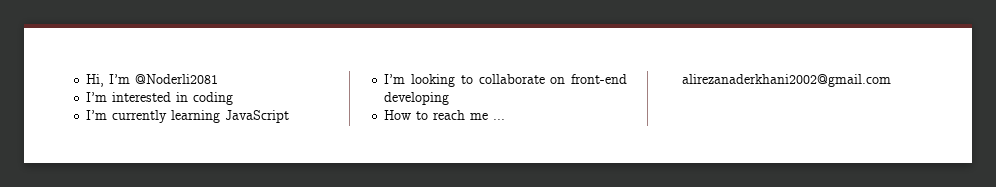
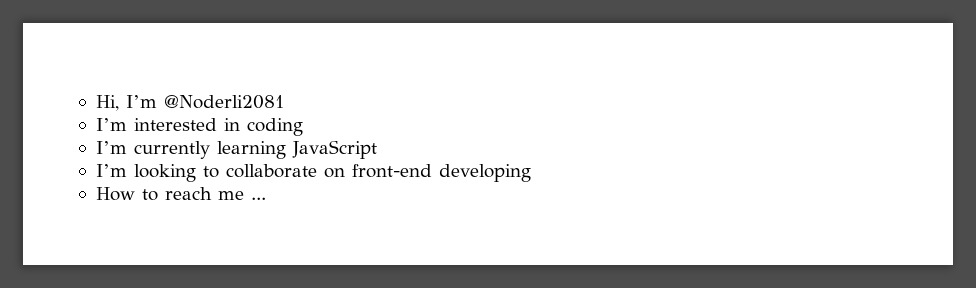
[682,74,892,87] alirezanaderkhani2002@gmail.com -> (266, 198) none

